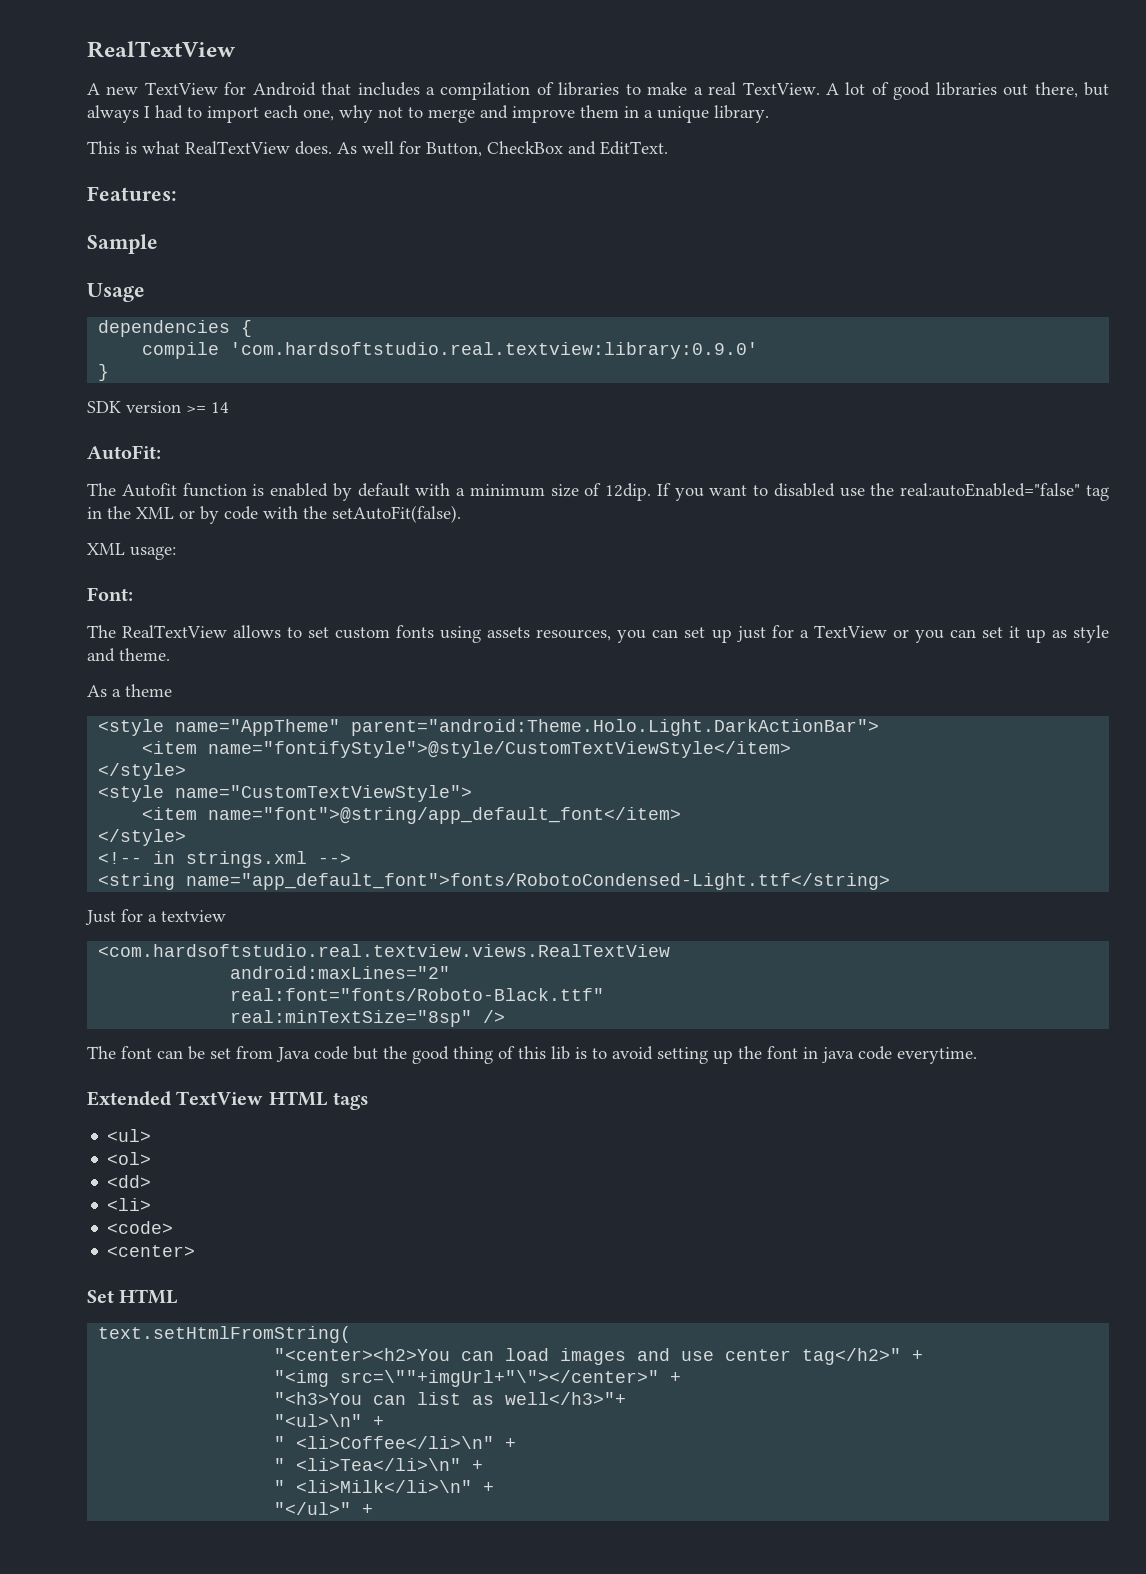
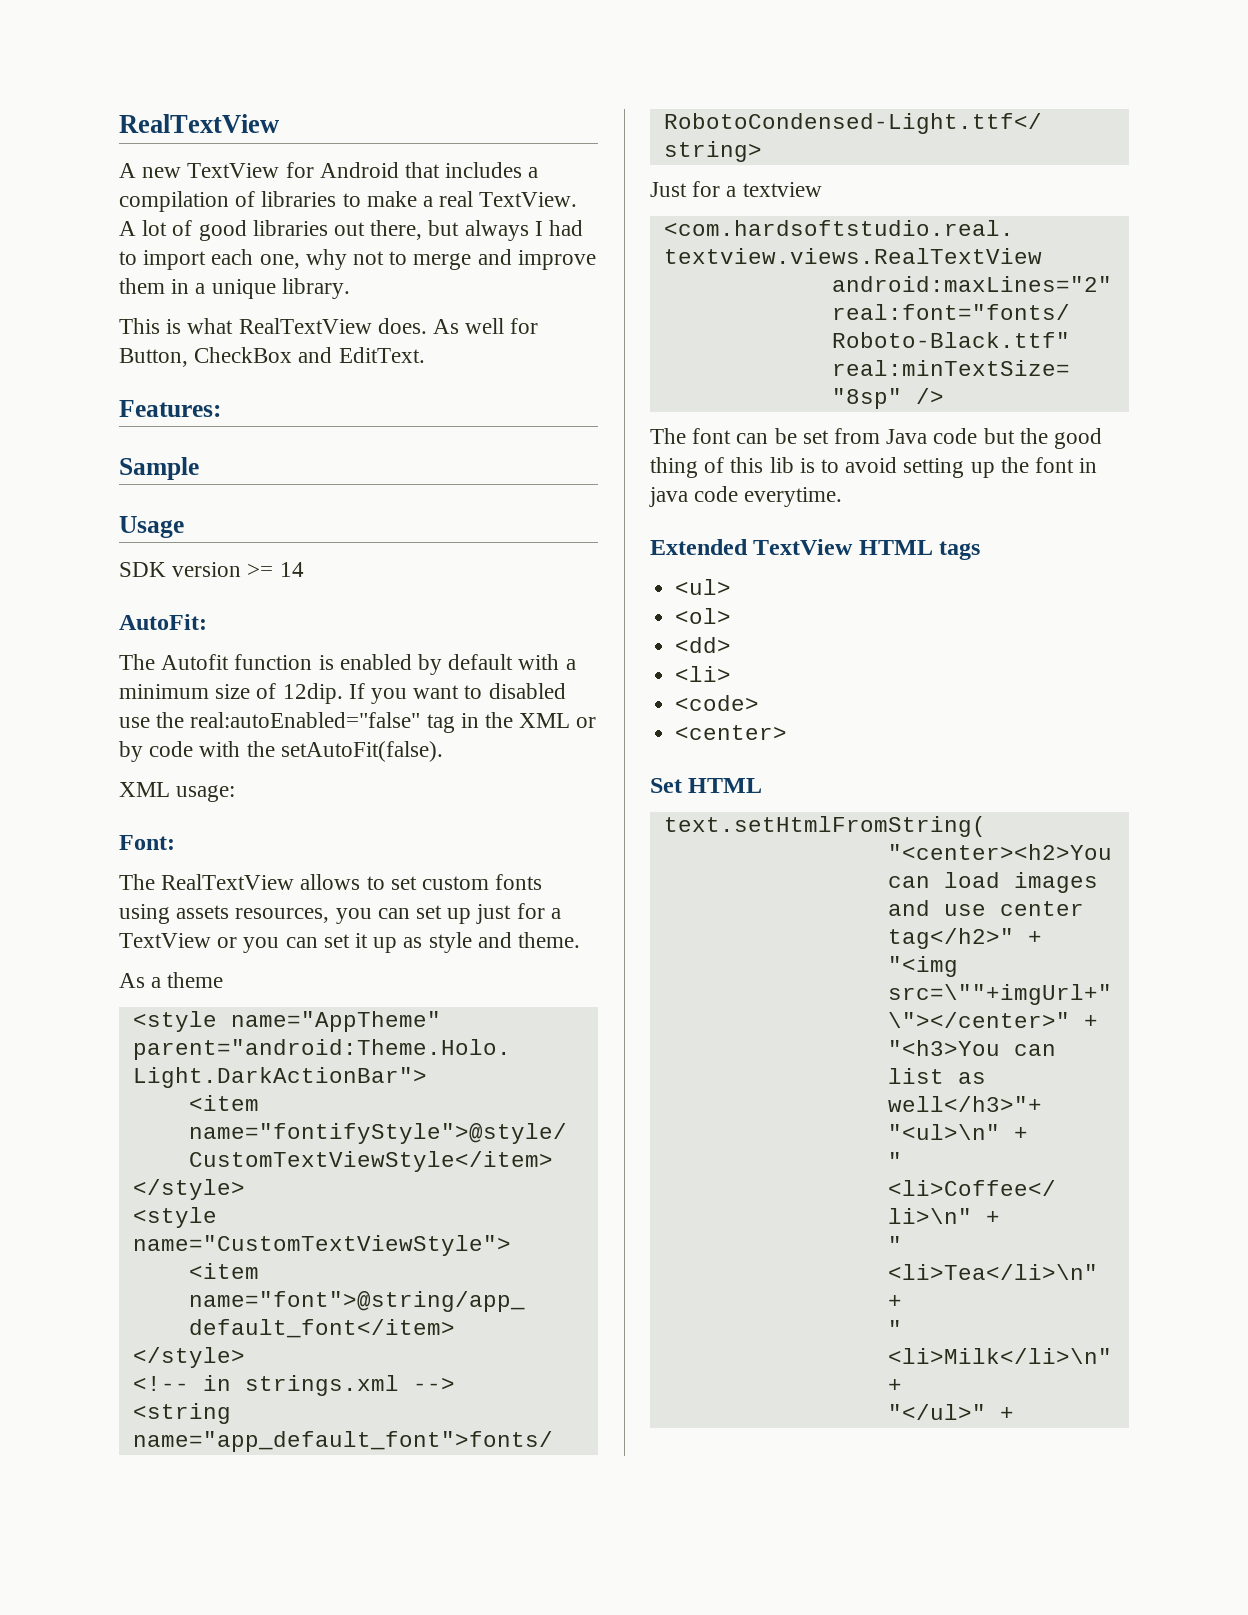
[98,320,253,337] [142,342,759,359] [98,364,110,381] // dependencies { // compile 'com.hardsoftstudio.real.textview:library:0.9.0' // } -> (184, 527) none

